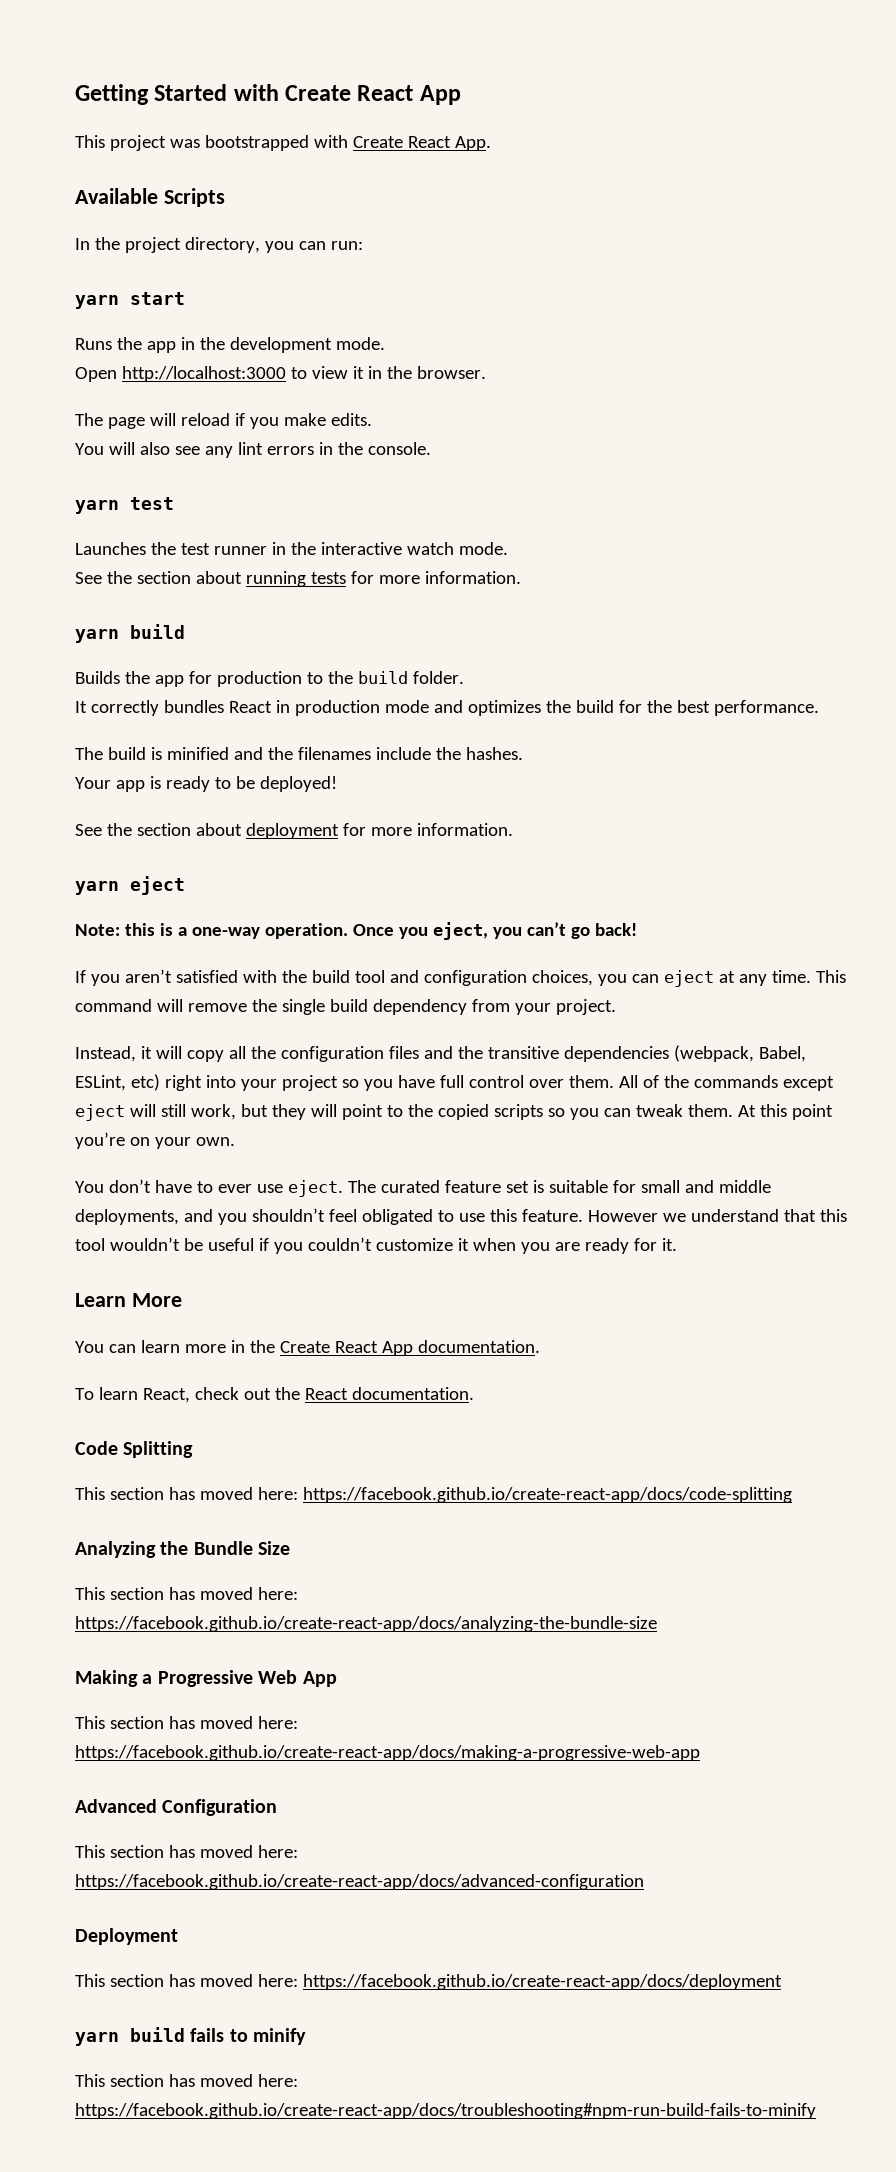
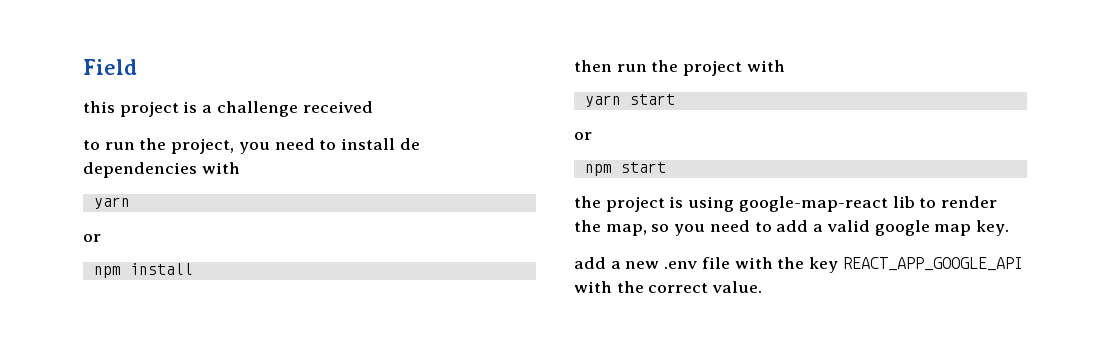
[75,84,461,105] [75,135,491,151] [75,188,225,207] [75,237,363,253] [75,292,185,309] [75,337,385,353] [75,366,486,382] [75,413,372,429] [75,442,431,458] [75,497,174,514] [75,542,508,555] [75,571,521,587] [75,624,185,643] [75,671,464,687] [75,700,819,716] [75,747,523,760] [75,776,337,792] [75,823,513,839] [75,876,185,895] [75,922,637,940] [75,969,846,987] [75,999,616,1015] [75,1045,806,1062] [75,1074,834,1091] [75,1104,833,1121] [75,1132,235,1149] [75,1179,771,1197] [75,1208,847,1225] [75,1237,677,1254] [75,1293,182,1307] [75,1340,540,1356] [75,1387,474,1403] [75,1441,194,1458] [75,1487,792,1503] [75,1541,291,1558] [75,1587,298,1600] [75,1616,657,1632] [75,1670,337,1687] [75,1716,298,1729] [75,1745,700,1761] [75,1799,278,1816] [75,1845,298,1858] [75,1874,644,1890] [75,1928,178,1945] [75,1974,782,1990] [75,2027,307,2046] [75,2074,298,2087] [75,2103,816,2119] Getting Started with Create React App // This project was bootstrapped with Create React App. // Available Scripts // In the project directory, you can run: // yarn start // Runs the app in the development mode. // Open http://localhost:3000 to view it in the browser. // The page will reload if you make edits. // You will also see any lint errors in the console. // yarn test // Launches the test runner in the interactive watch mode. // See the section about running tests for more information. // yarn build // Builds the app for production to the build folder. // It correctly bundles React in production mode and optimizes the build for the best performance. // The build is minified and the filenames include the hashes. // Your app is ready to be deployed! // See the section about deployment for more information. // yarn eject // Note: this is a one-way operation. Once you eject, you can’t go back! // If you aren’t satisfied with the build tool and configuration choices, you can eject at any time. This command will remove the single build dependency from your project. // Instead, it will copy all the configuration files and the transitive dependencies (webpack, Babel, ESLint, etc) right into your project so you have full control over them. All of the commands except eject will still work, but they will point to the copied scripts so you can tweak them. At this point you’re on your own. // You don’t have to ever use eject. The curated feature set is suitable for small and middle deployments, and you shouldn’t feel obligated to use this feature. However we understand that this tool wouldn’t be useful if you couldn’t customize it when you are ready for it. // Learn More // You can learn more in the Create React App documentation. // To learn React, check out the React documentation. // Code Splitting // This section has moved here: https://facebook.github.io/create-react-app/docs/code-splitting // Analyzing the Bundle Size // This section has moved here: https://facebook.github.io/create-react-app/docs/analyzing-the-bundle-size // Making a Progressive Web App // This section has moved here: https://facebook.github.io/create-react-app/docs/making-a-progressive-web-app // Advanced Configuration // This section has moved here: https://facebook.github.io/create-react-app/docs/advanced-configuration // Deployment // This section has moved here: https://facebook.github.io/create-react-app/docs/deployment // yarn build fails to minify // This section has moved here: https://facebook.github.io/create-react-app/docs/troubleshooting#npm-run-build-fails-to-minify -> [83,59,137,75] [83,101,373,117] [83,138,420,154] [83,162,240,178] [93,197,130,209] [83,234,101,242] [93,263,193,278] [574,60,785,76] [584,94,675,107] [574,132,592,140] [584,162,666,176] [574,196,998,212] [574,220,1009,236] [574,257,1023,273] [574,281,763,293] Field // this project is a challenge received // to run the project, you need to install de dependencies with // yarn // or // npm install // then run the project with // yarn start // or // npm start // the project is using google-map-react lib to render the map, so you need to add a valid google map key. // add a new .env file with the key REACT_APP_GOOGLE_API with the correct value.

